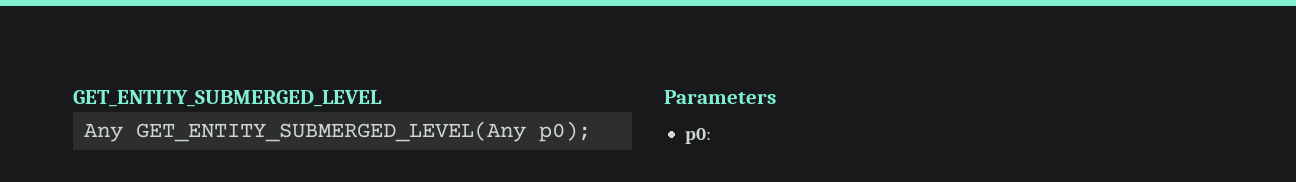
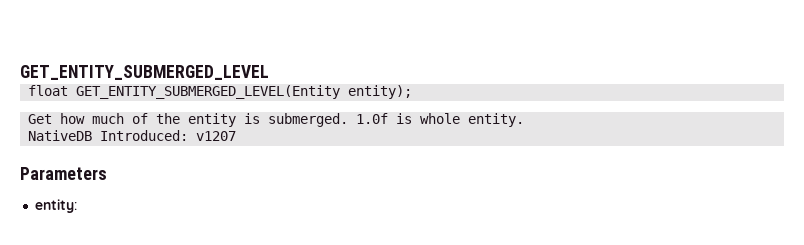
[84,121,592,142] Any GET_ENTITY_SUBMERGED_LEVEL(Any p0); -> [28,85,413,99] [28,113,525,127] [28,130,237,141] float GET_ENTITY_SUBMERGED_LEVEL(Entity entity); // Get how much of the entity is submerged. 1.0f is whole entity. // NativeDB Introduced: v1207
[684,128,711,144] p0: -> [35,199,78,213] entity:

